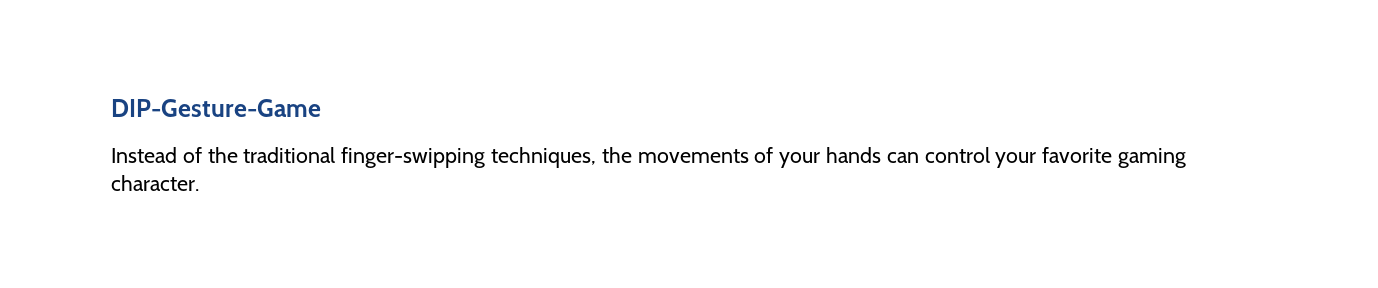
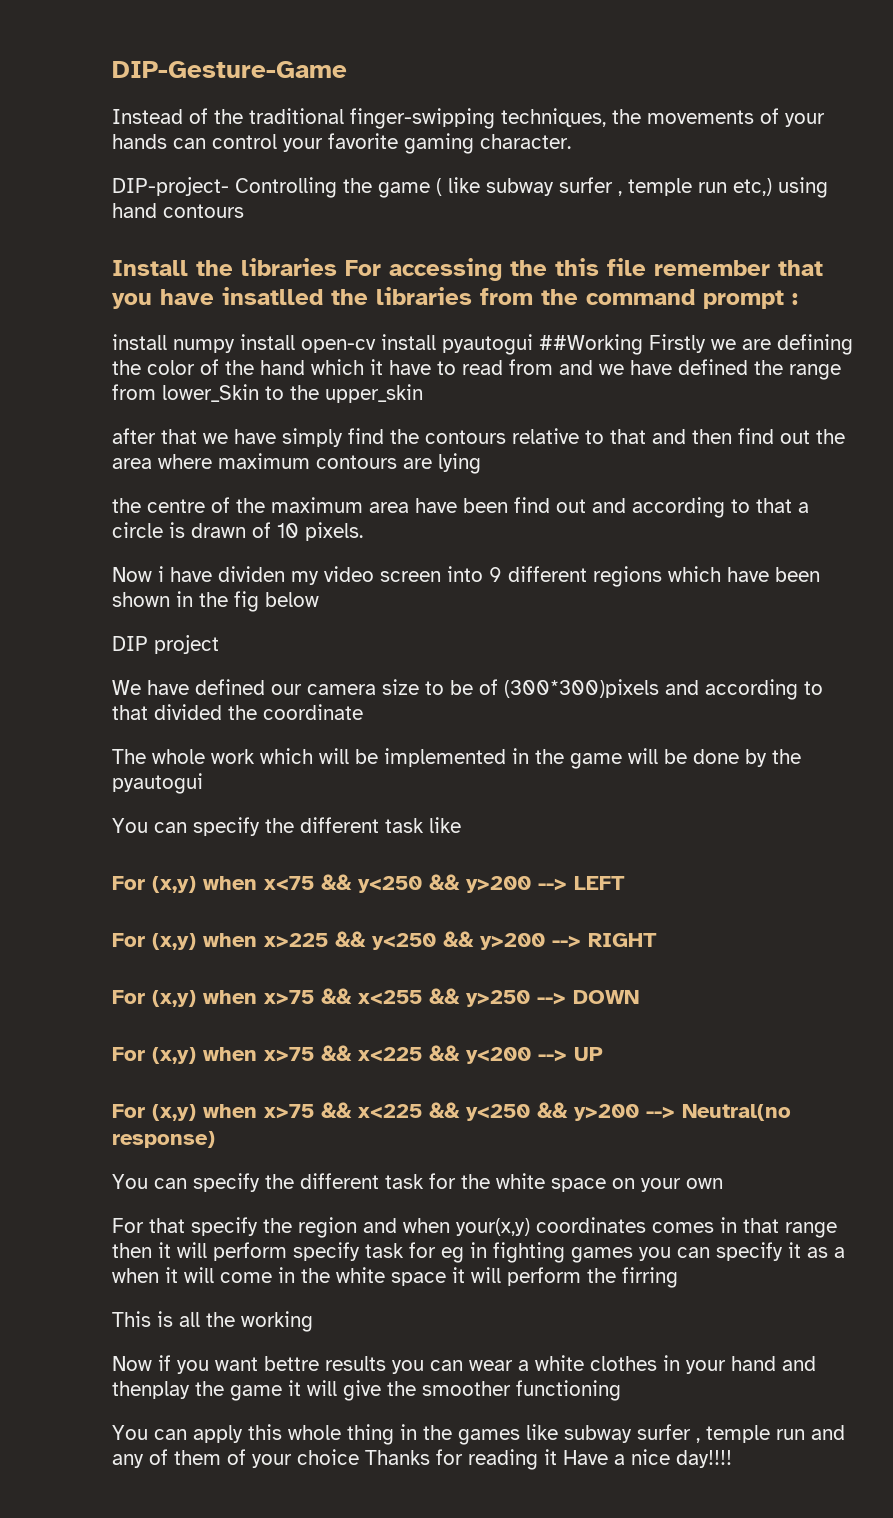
(199, 183) none -> [112,177,828,198] [112,203,244,218] [112,258,823,281] [112,287,798,309] [112,334,853,355] [112,359,841,380] [112,384,423,403] [112,428,845,447] [112,453,481,474] [112,497,809,518] [112,522,363,541] [112,566,820,587] [112,591,319,612] [112,635,219,654] [112,679,823,700] [112,704,363,720] [112,748,801,769] [112,773,203,794] [112,817,461,836] [112,874,625,893] [112,931,657,950] [112,988,639,1007] [112,1045,603,1064] [112,1102,791,1121] [112,1131,215,1148] [112,1173,723,1192] [112,1217,837,1238] [112,1242,845,1263] [112,1267,678,1288] [112,1311,313,1332] [112,1355,816,1374] [112,1380,621,1401] [112,1424,845,1445] [112,1449,732,1470] // DIP-project- Controlling the game ( like subway surfer , temple run etc,) using hand contours // Install the libraries For accessing the this file remember that you have insatlled the libraries from the command prompt : // install numpy install open-cv install pyautogui ##Working Firstly we are defining the color of the hand which it have to read from and we have defined the range from lower_Skin to the upper_skin // after that we have simply find the contours relative to that and then find out the area where maximum contours are lying // the centre of the maximum area have been find out and according to that a circle is drawn of 10 pixels. // Now i have dividen my video screen into 9 different regions which have been shown in the fig below // DIP project // We have defined our camera size to be of (300*300)pixels and according to that divided the coordinate // The whole work which will be implemented in the game will be done by the pyautogui // You can specify the different task like // For (x,y) when x<75 && y<250 && y>200 --> LEFT // For (x,y) when x>225 && y<250 && y>200 --> RIGHT // For (x,y) when x>75 && x<255 && y>250 --> DOWN // For (x,y) when x>75 && x<225 && y<200 --> UP // For (x,y) when x>75 && x<225 && y<250 && y>200 --> Neutral(no response) // You can specify the different task for the white space on your own // For that specify the region and when your(x,y) coordinates comes in that range then it will perform specify task for eg in fighting games you can specify it as a when it will come in the white space it will perform the firring // This is all the working // Now if you want bettre results you can wear a white clothes in your hand and thenplay the game it will give the smoother functioning // You can apply this whole thing in the games like subway surfer , temple run and any of them of your choice Thanks for reading it Have a nice day!!!!

